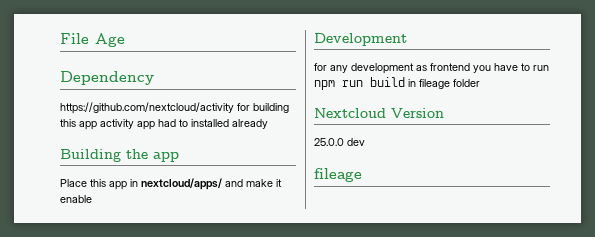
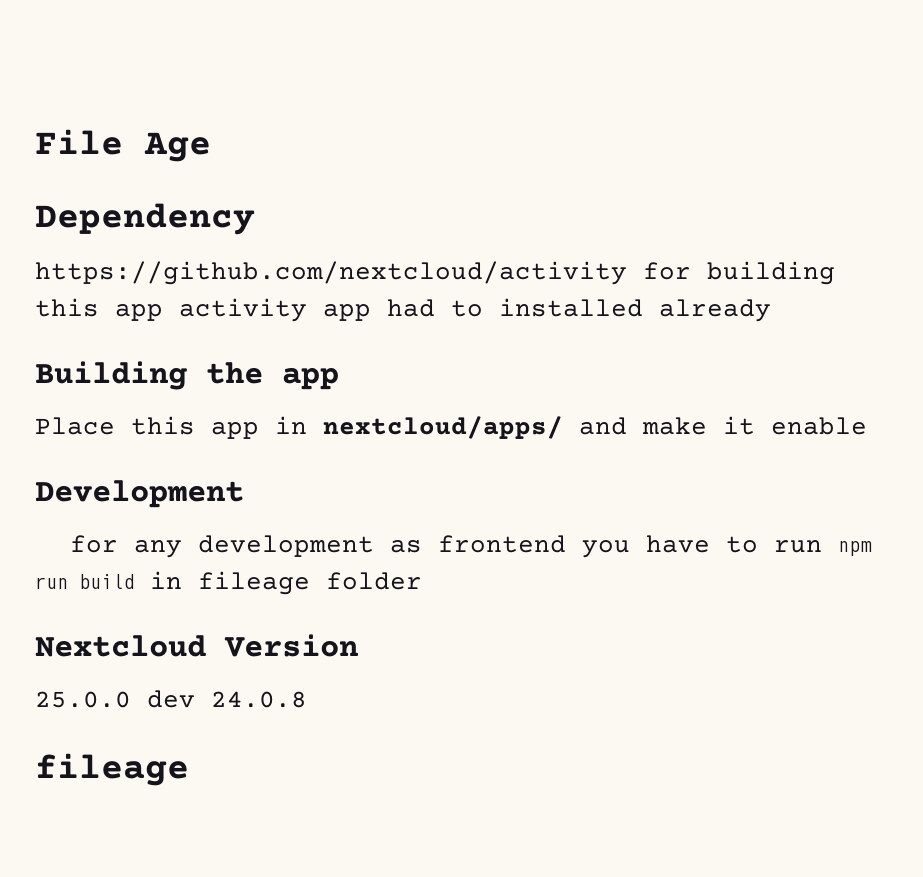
(365, 142) none -> [211,691,307,708] 24.0.8

